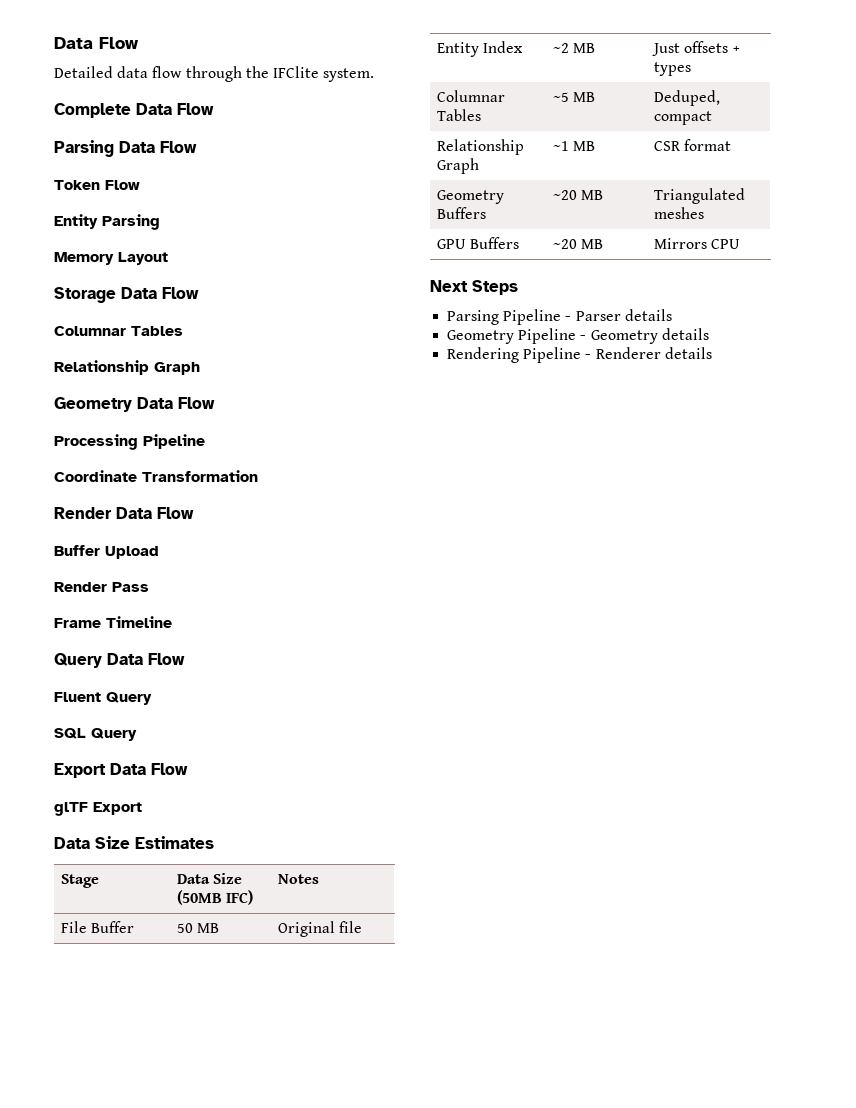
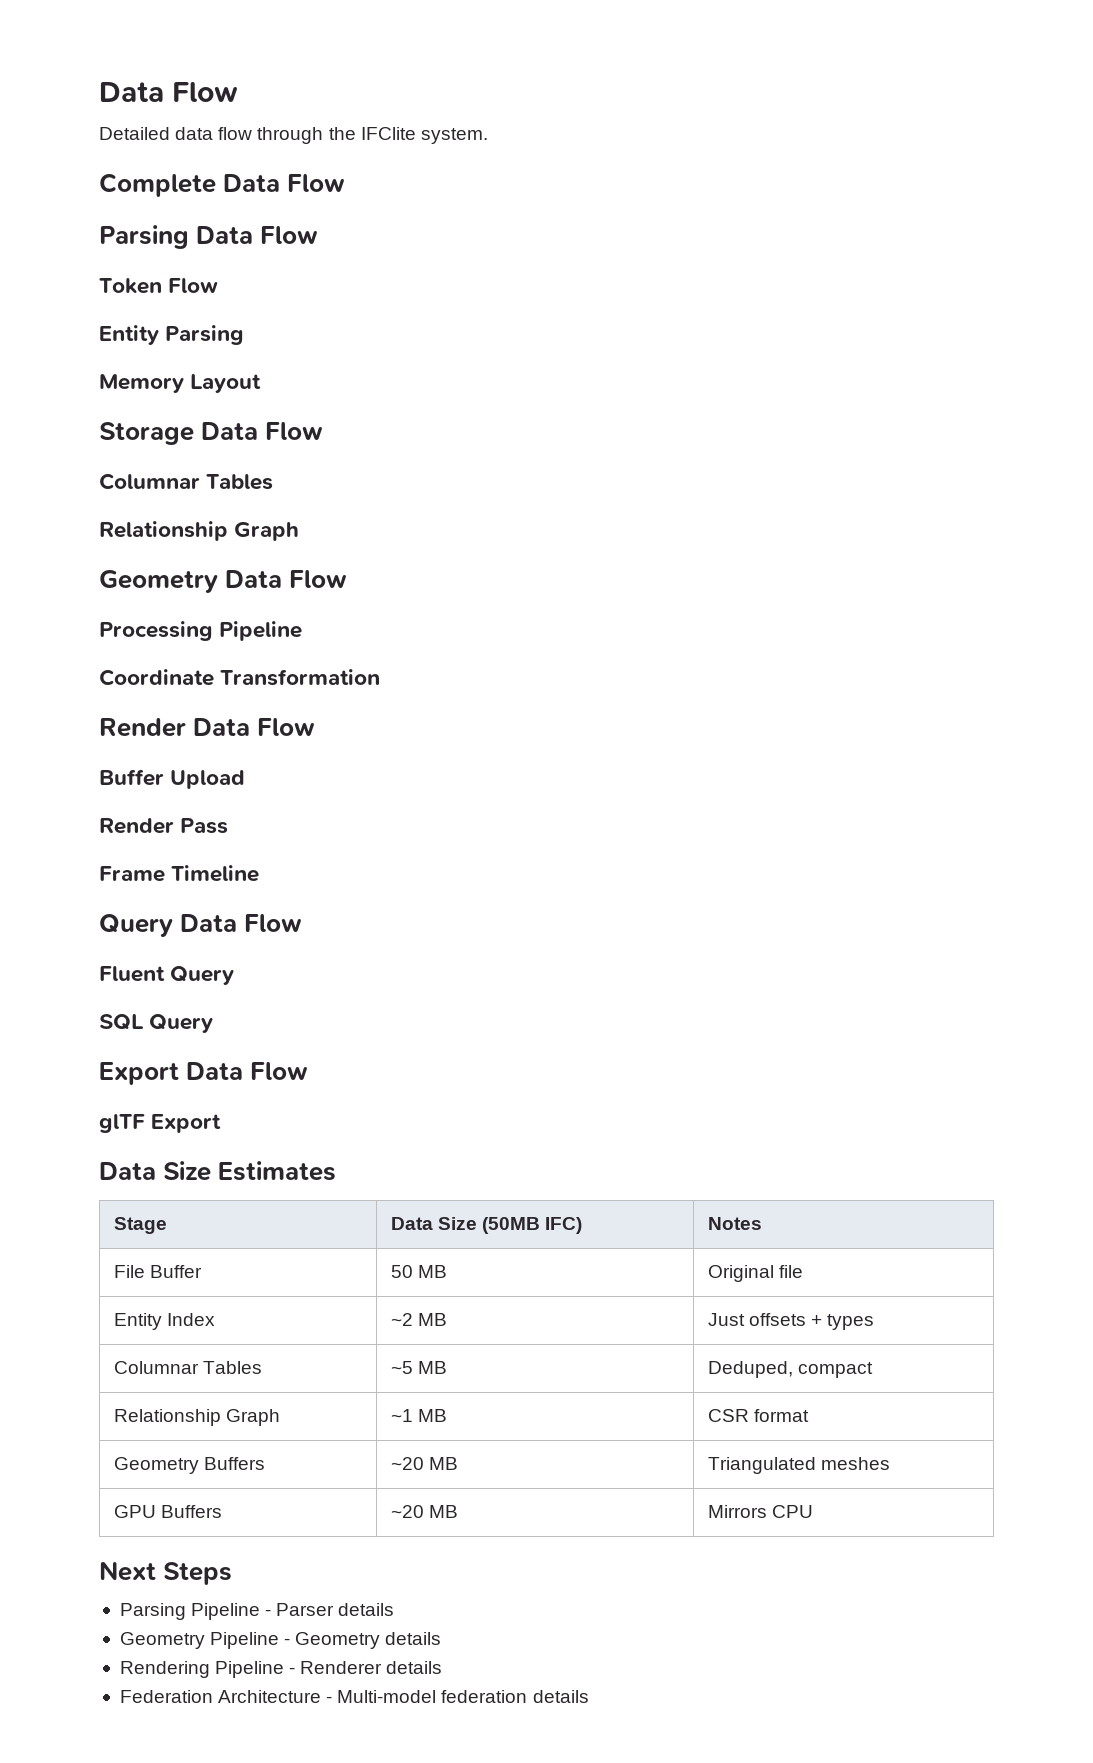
(712, 353) none -> [119,1690,589,1703] // Federation Architecture - Multi-model federation details

